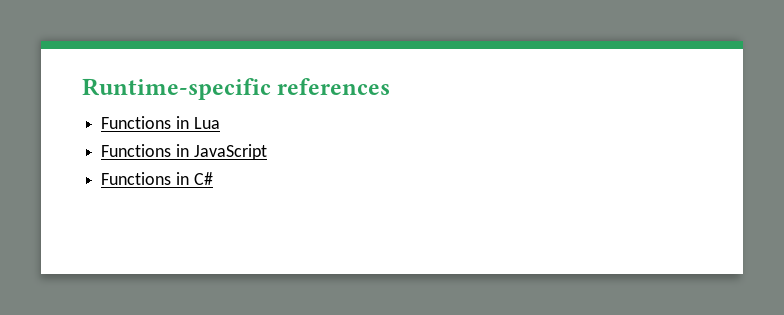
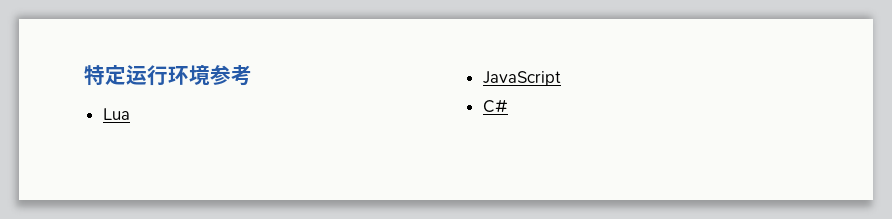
[82,78,391,100] [101,116,189,129] Runtime-specific references // Functions in -> [84,65,252,86] 特定运行环境参考 //
[101,144,189,157] Functions in -> (130, 114) none
[101,172,189,185] Functions in -> (561, 78) none

